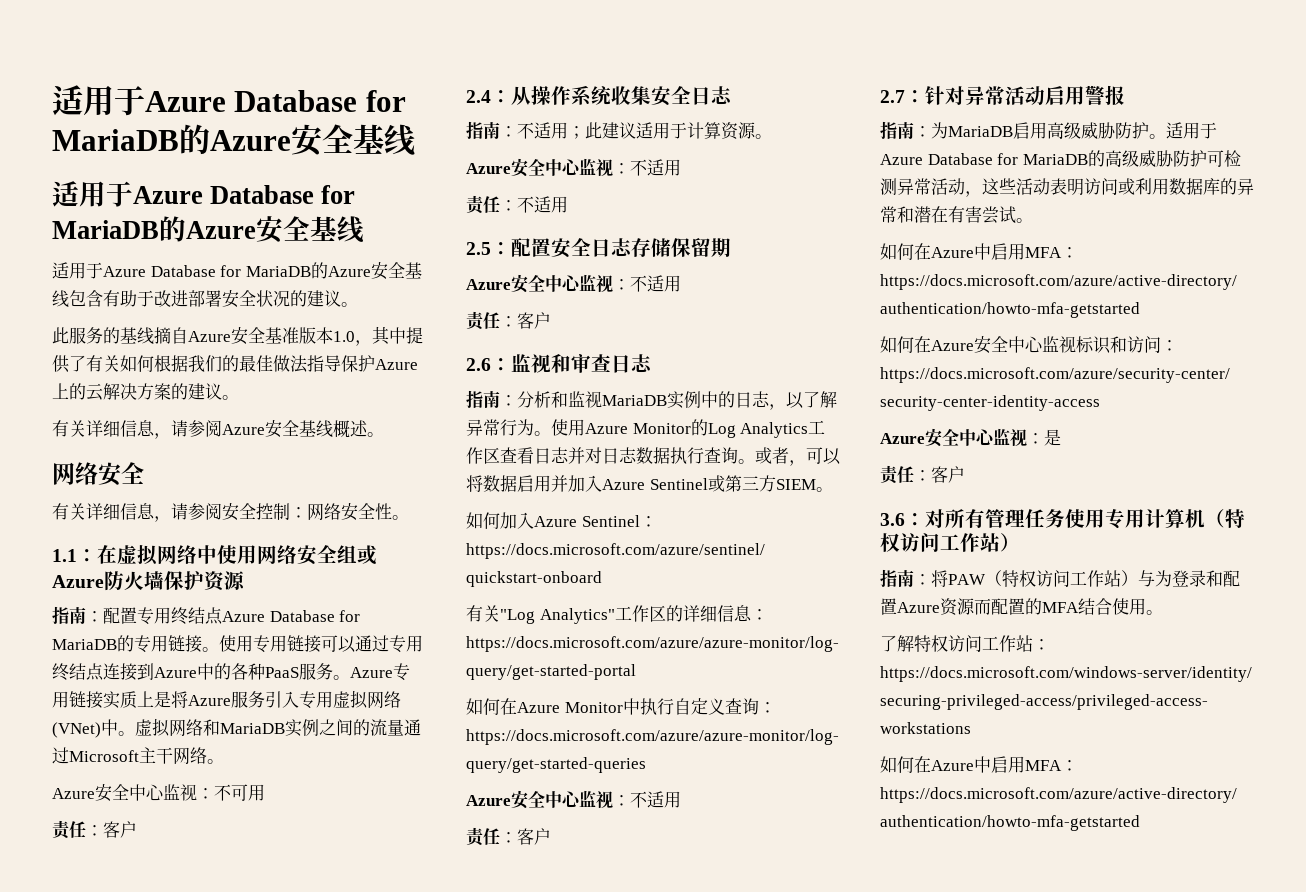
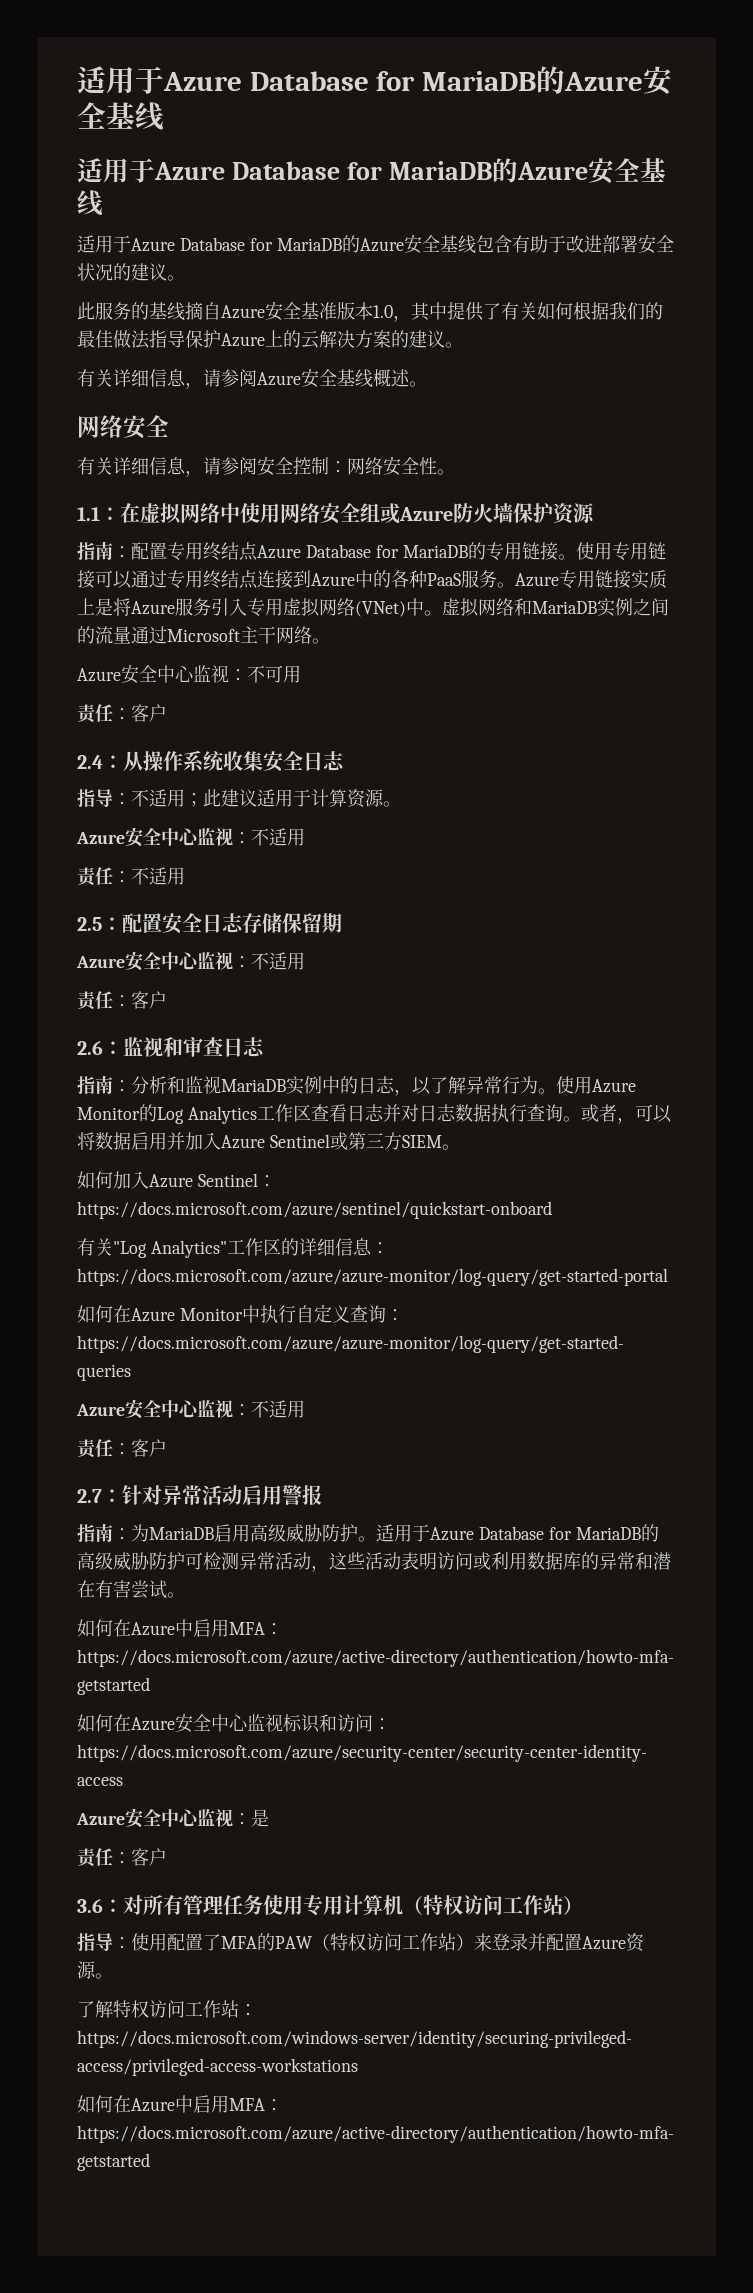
[483,122,500,139] 南 -> [95,789,113,807] 导
[897,570,948,587] 南：将 -> [95,1933,275,1951] 导：使用配置了MFA的
[1138,570,1223,587] 与为登录和 -> [474,1933,546,1951] 来登录并
[974,598,1146,615] 而配置的MFA结合使用 -> (96, 1970) none

